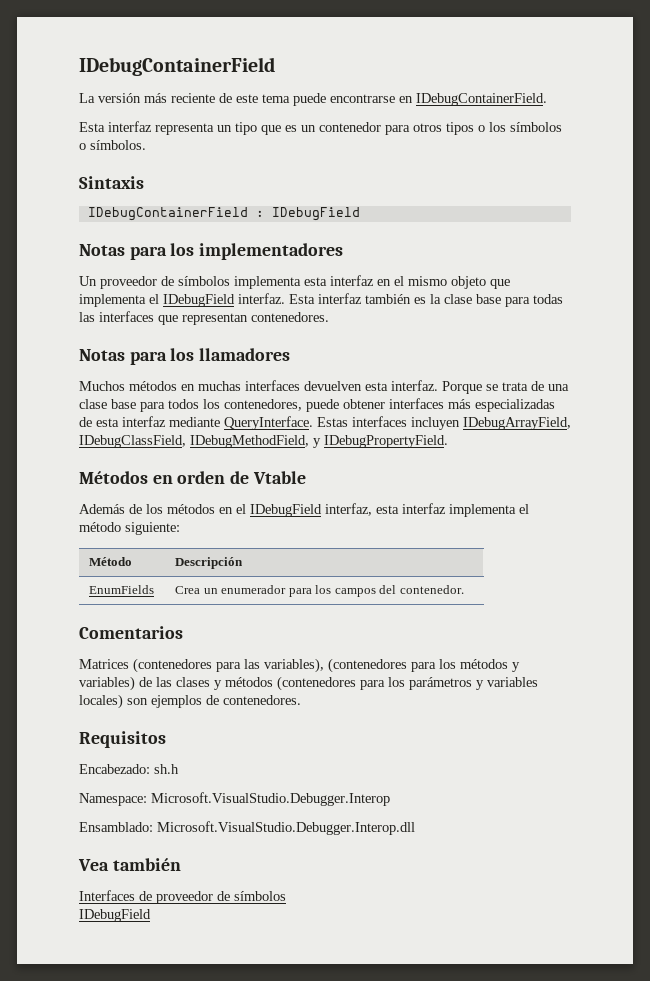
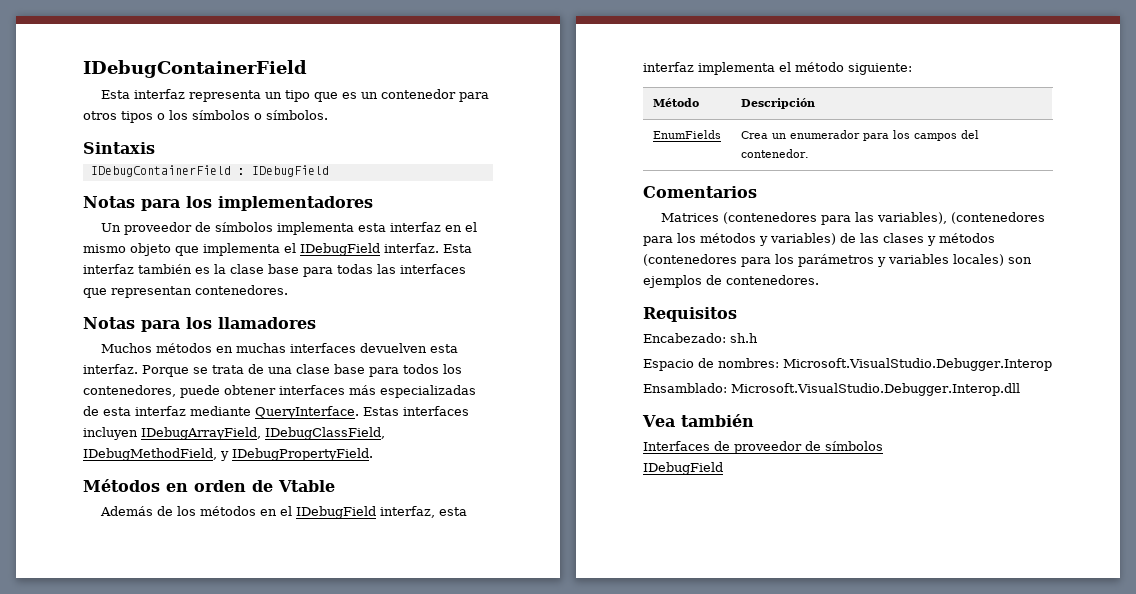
[79,57,275,76] [79,93,547,106] IDebugContainerField // La versión más reciente de este tema puede encontrarse en IDebugContainerField. -> [83,60,307,78] IDebugContainerField
[79,793,147,806] Namespace: -> [643,358,779,371] Espacio de nombres:

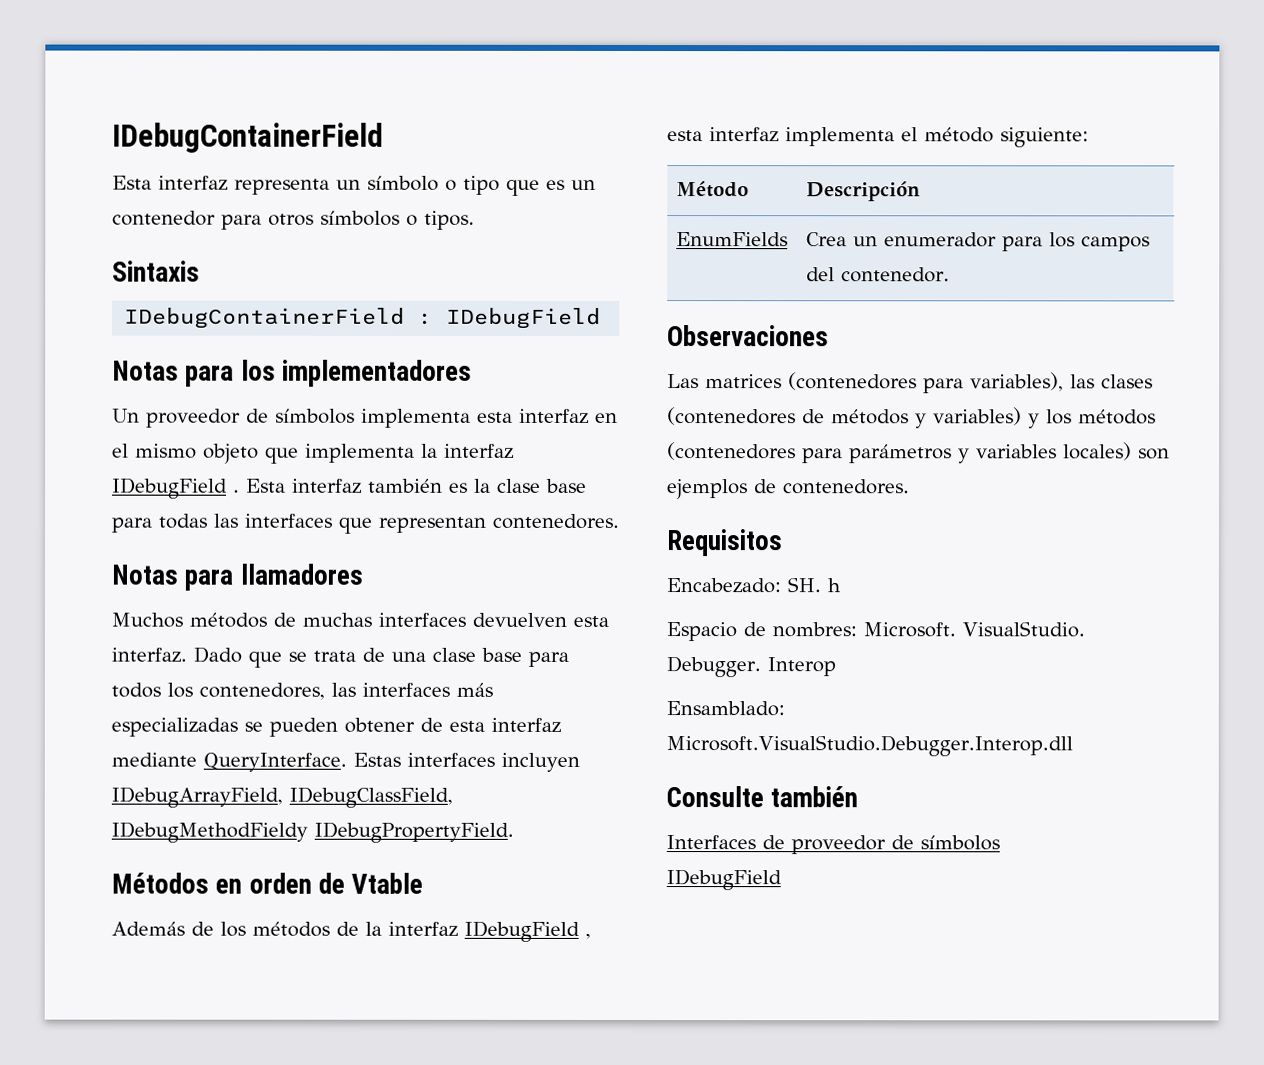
(283, 95) none -> [367,175,457,191] símbolo o
[121,110,188,123] tipos o los -> (314, 219) none
[266,110,328,120] símbolos. -> [424,210,475,230] tipos.
[284,243,439,256] el IDebugField interfaz. -> [421,443,514,459] [112,477,240,499] la interfaz IDebugField .
[186,317,212,329] los -> (234, 580) none
[216,346,234,353] en -> [273,612,296,627] de
[142,365,189,377] Porque -> [193,646,282,668] Dado que
[180,385,276,398] puede obtener -> [331,682,356,697] las
(476, 391) none -> [244,717,415,737] se pueden obtener
[83,448,229,461] IDebugMethodField, y -> [111,821,308,843] IDebugMethodFieldy
[260,506,436,519] en el IDebugField interfaz, -> [336,920,591,942] de la interfaz IDebugField ,
[643,186,757,198] [661,212,1046,225] [643,233,936,246] Comentarios // Matrices (contenedores para las variables), (contenedores para los métodos y variables) de las clases y -> [667,325,829,347] [667,372,1153,394] [667,407,1072,429] Observaciones // Las matrices (contenedores para variables), las clases (contenedores de métodos y variables) y los
[775,254,794,264] los -> (843, 456) none
[730,333,758,343] sh.h -> [787,577,841,593] SH. h
[783,358,1052,371] Microsoft.VisualStudio.Debugger.Interop -> [863,621,1085,638] [666,656,836,678] Microsoft. VisualStudio. Debugger. Interop
[642,415,675,427] Vea -> [666,786,764,808] Consulte

